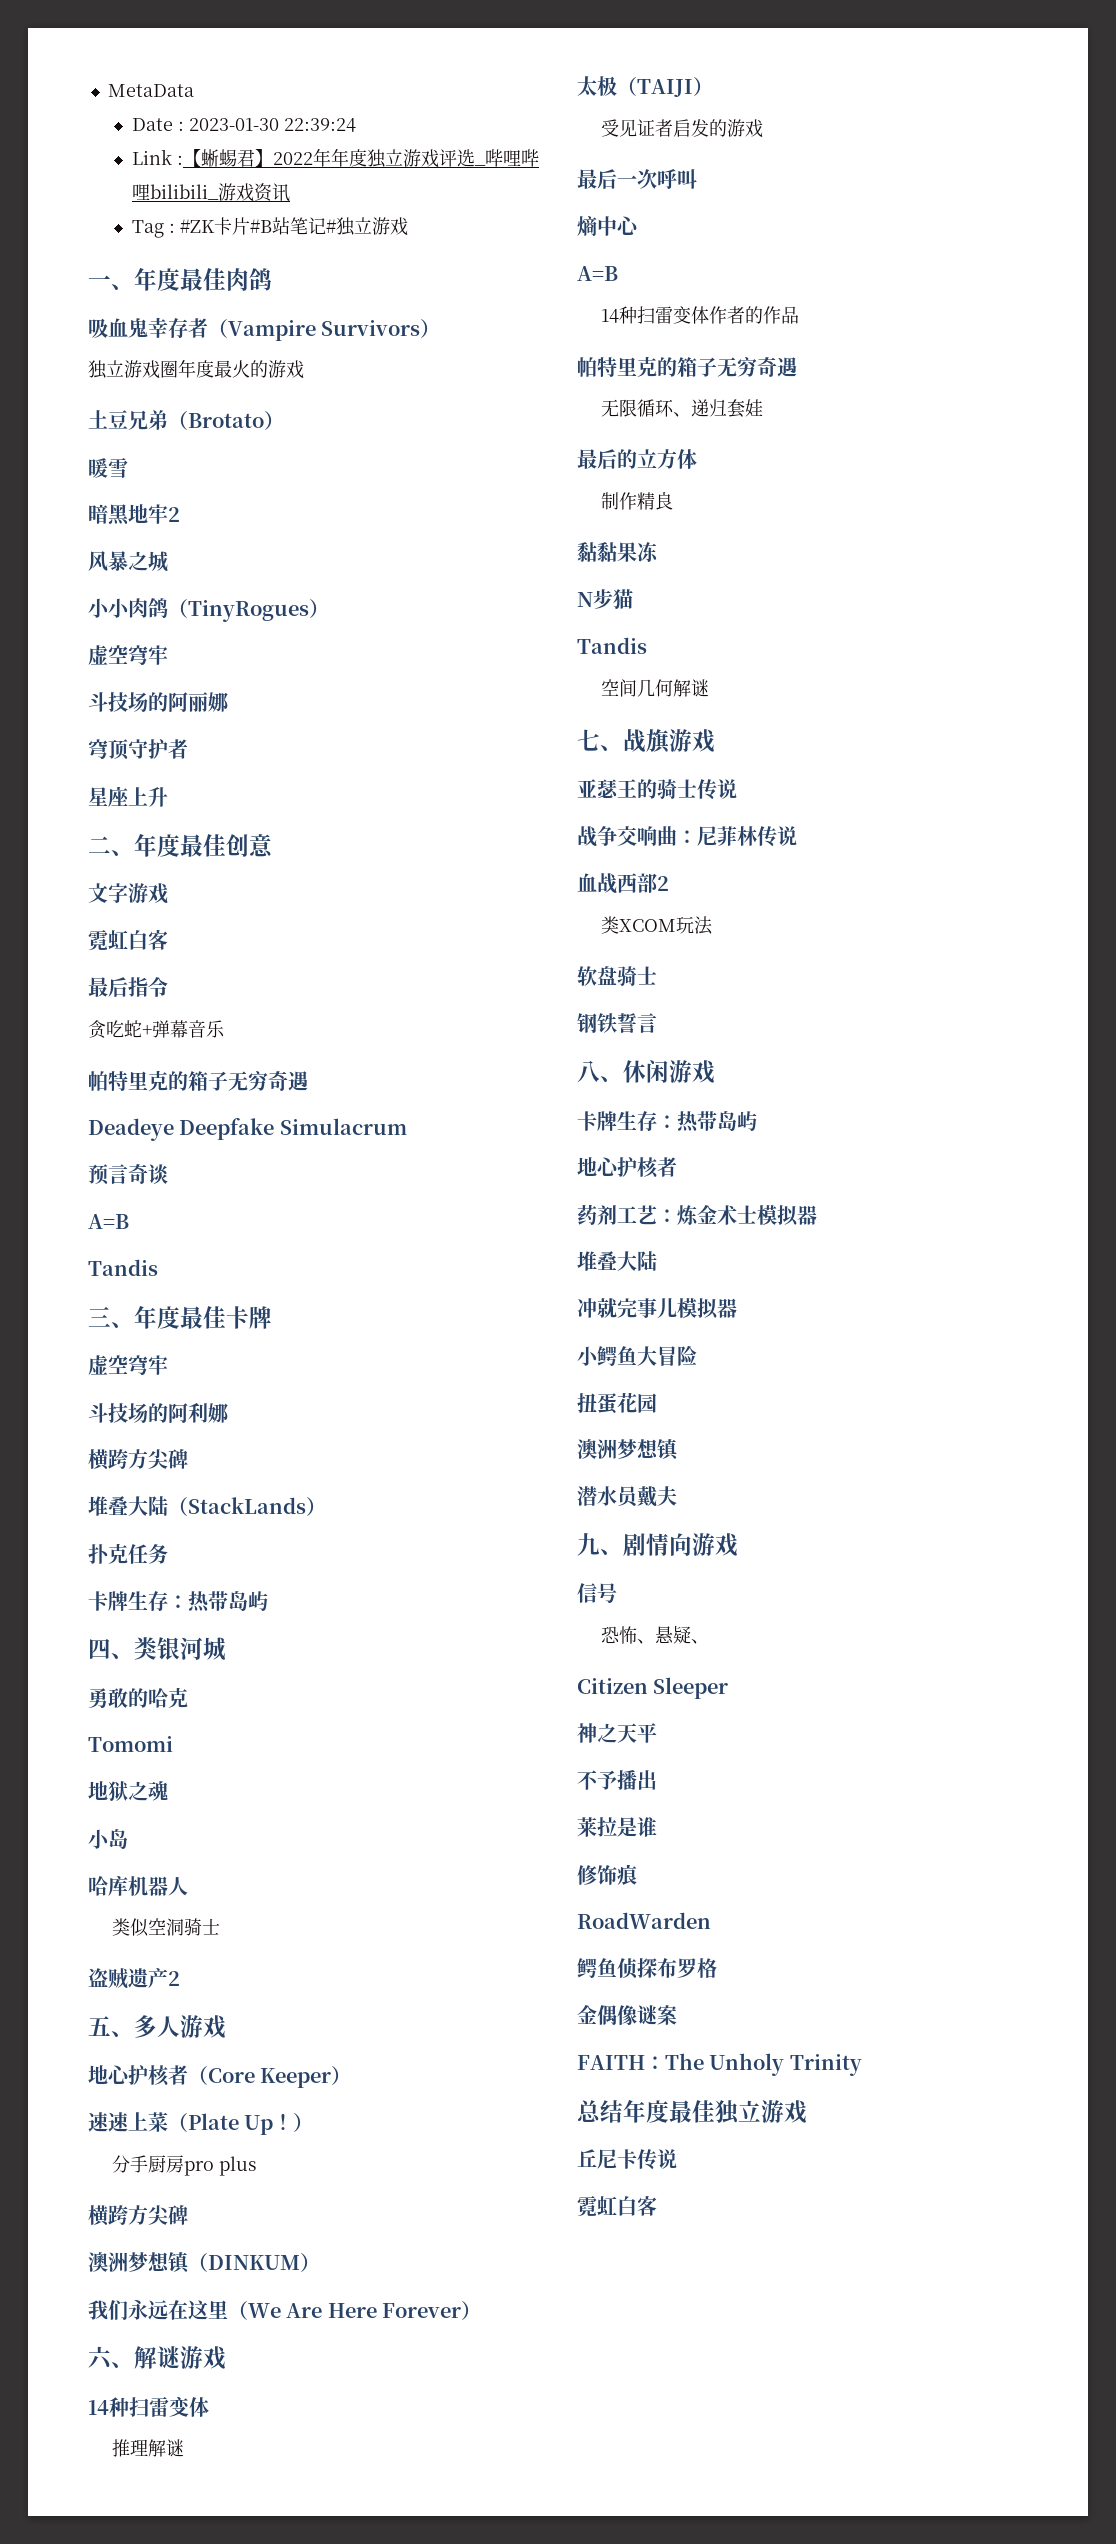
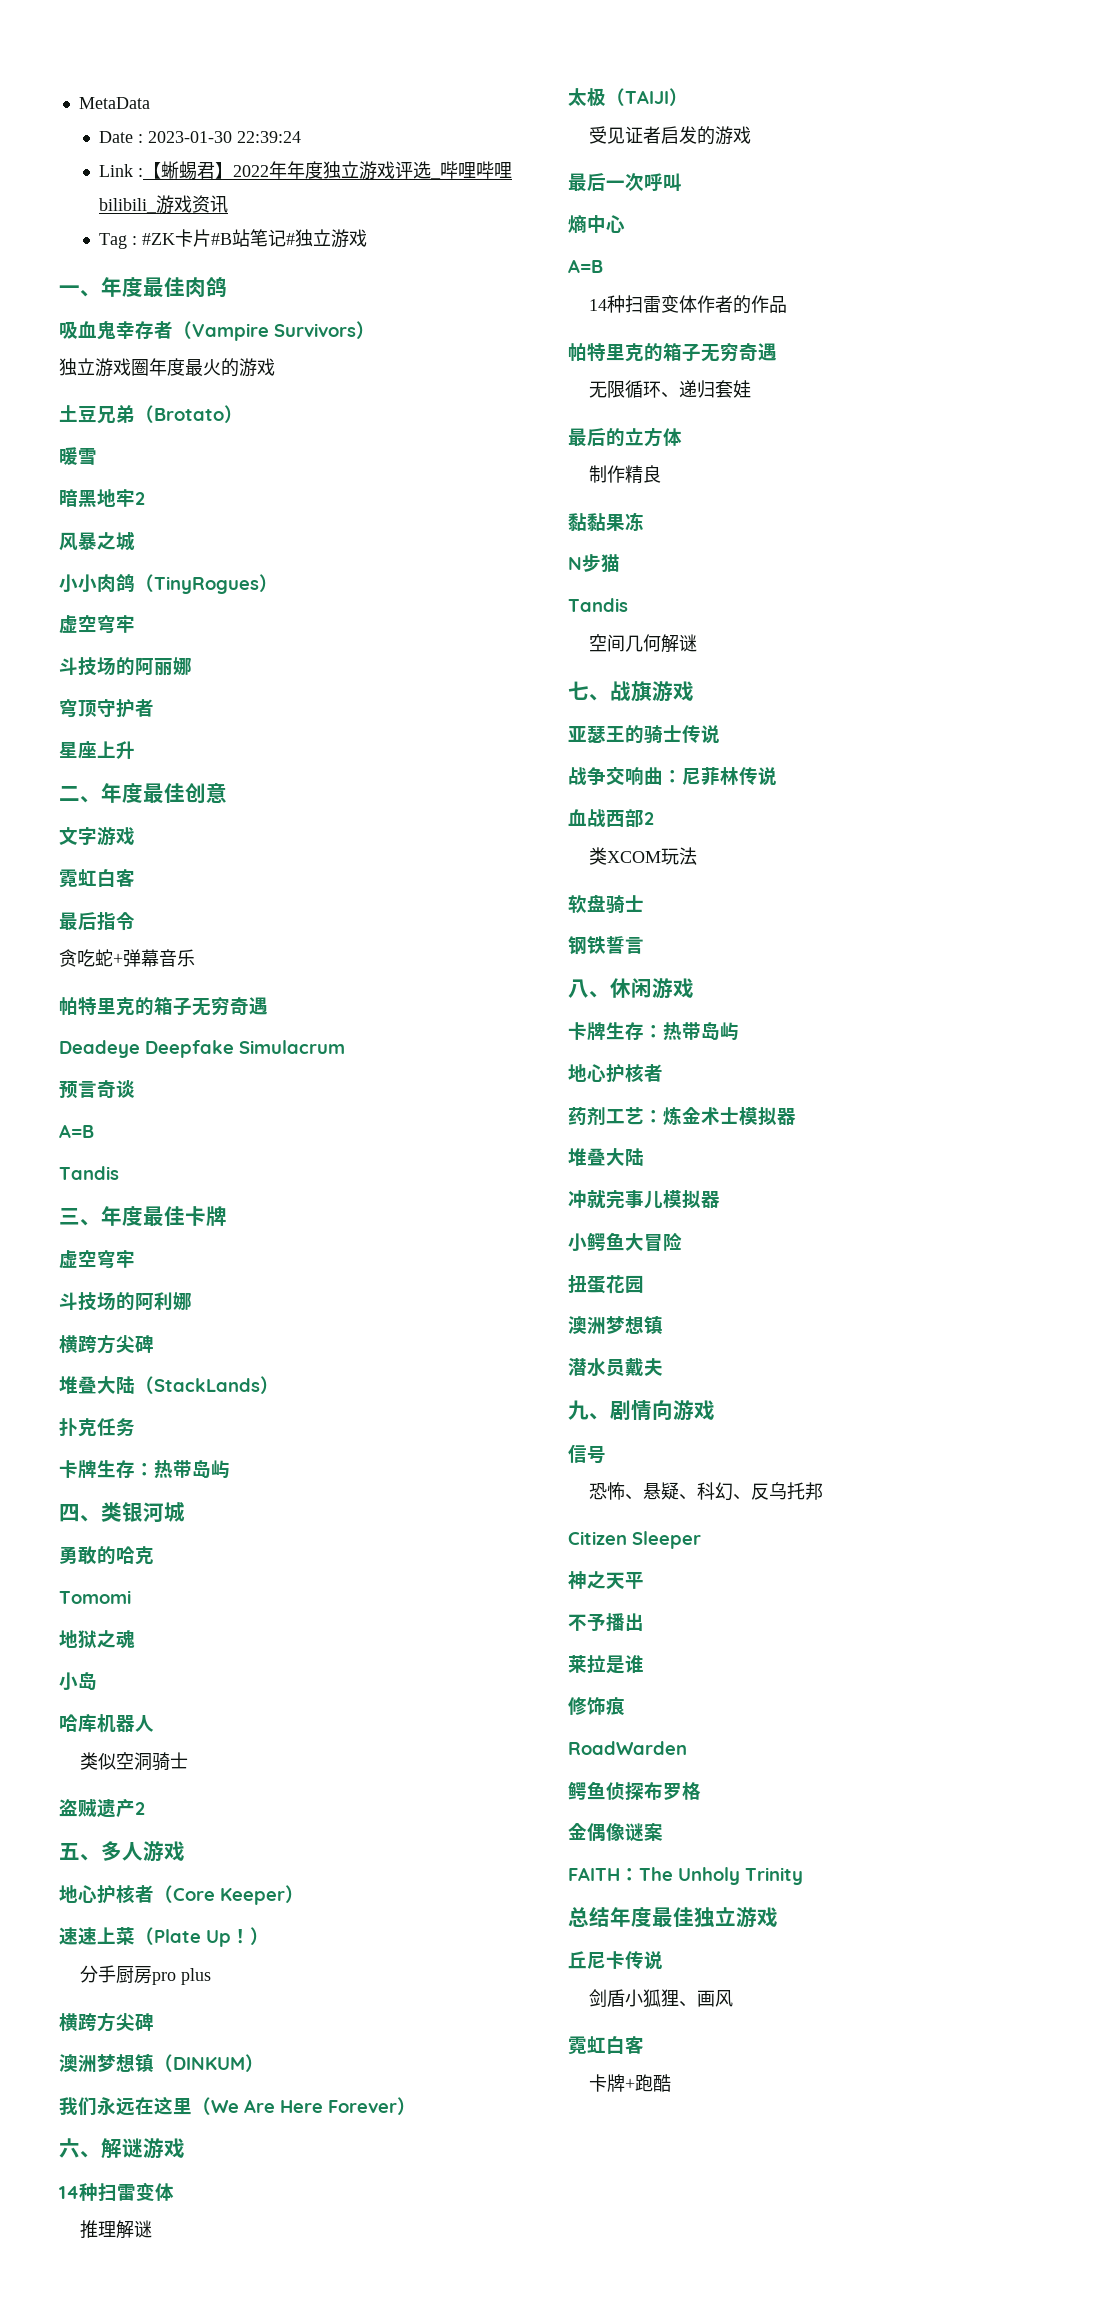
(709, 1641) none -> [696,1482,823,1501] 科幻、反乌托邦
[577,2196,657,2217] // 霓虹白客 -> [588,1989,733,2008] [568,2036,644,2055] [588,2074,671,2092] // 剑盾小狐狸、画风 // 霓虹白客 // 卡牌+跑酷

